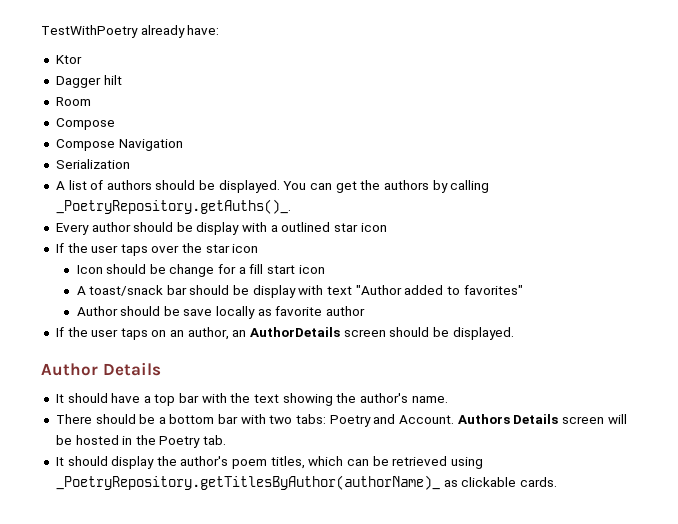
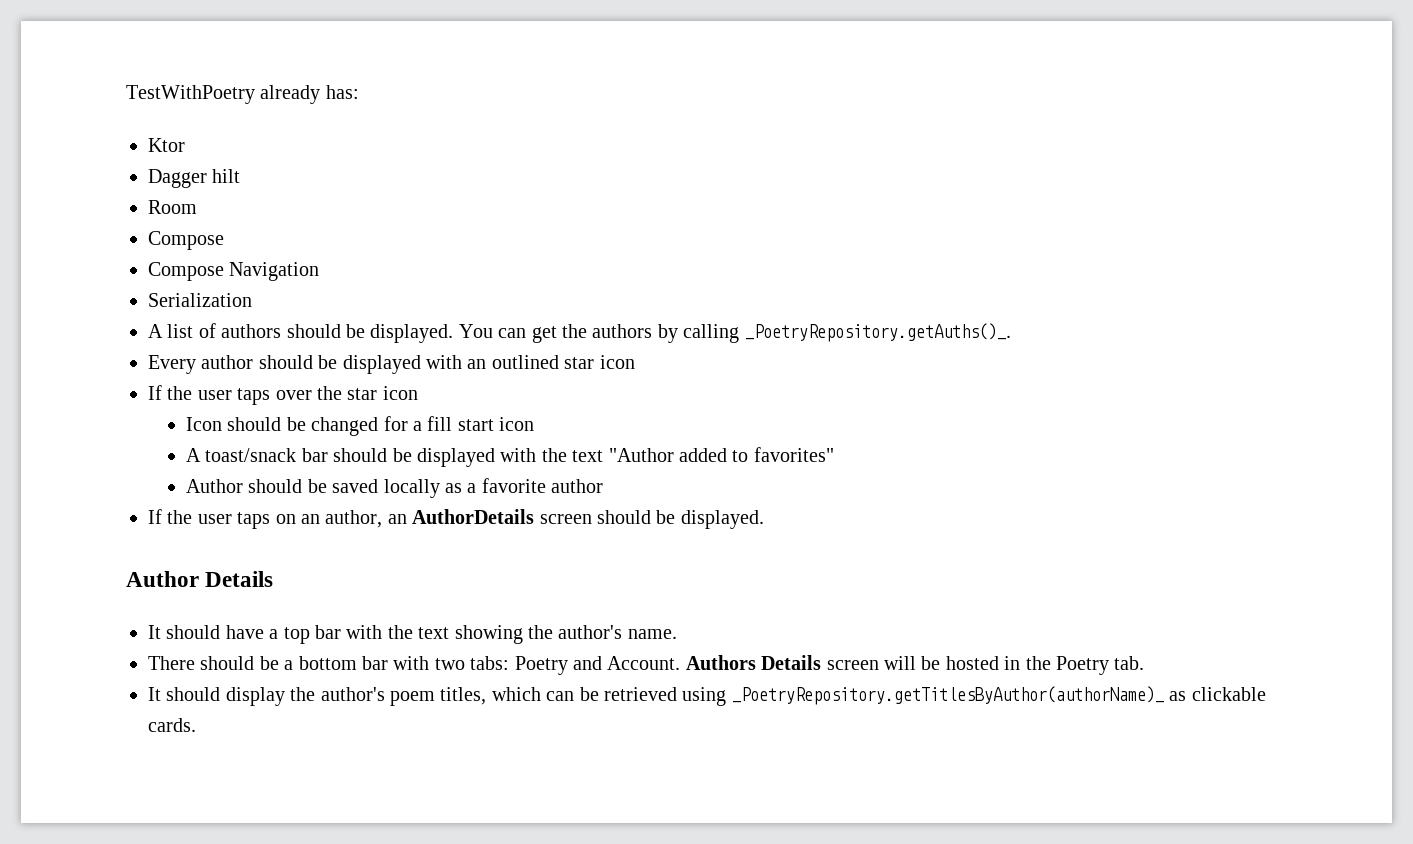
[187,25,220,35] have: -> [325,85,359,99] has:
[196,222,278,235] display with a -> [342,355,487,374] displayed with an
[169,264,215,277] change -> [311,417,379,436] changed
[252,285,324,298] display with -> [416,448,567,467] displayed with the
[183,309,213,316] save -> [332,479,379,493] saved
(272, 312) none -> [467,483,477,493] a

